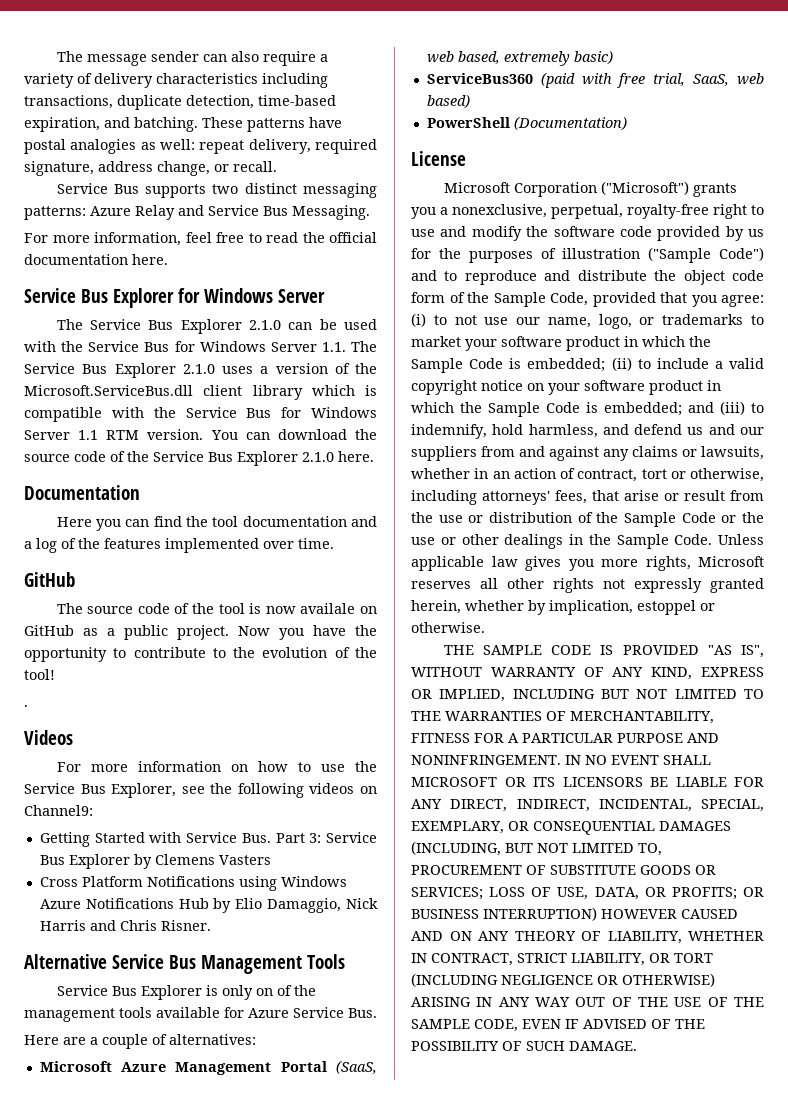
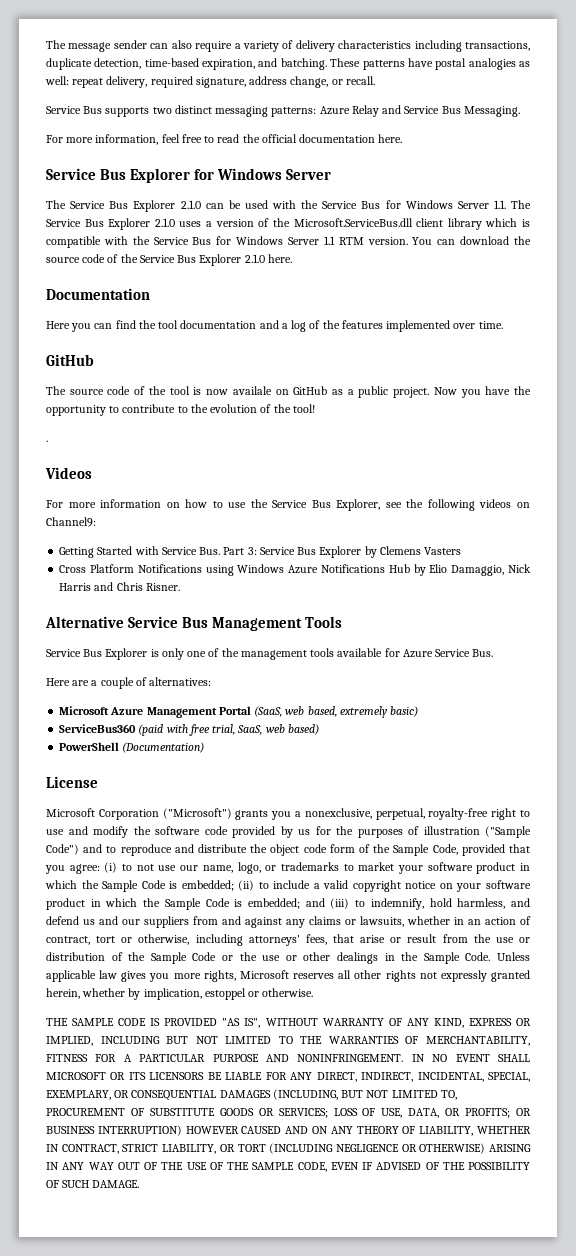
[255,988,273,996] on -> [187,651,207,657] one

